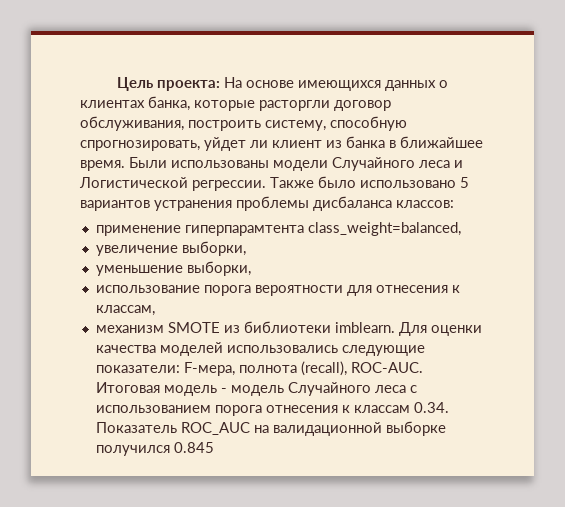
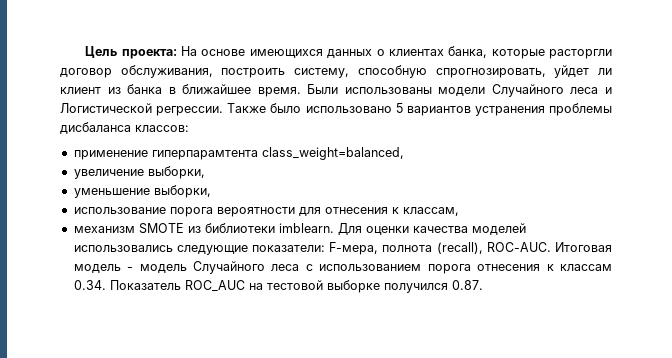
[272,422,382,436] валидационной -> [266,280,323,290] тестовой
[173,442,214,453] 0.845 -> [451,280,483,290] 0.87.

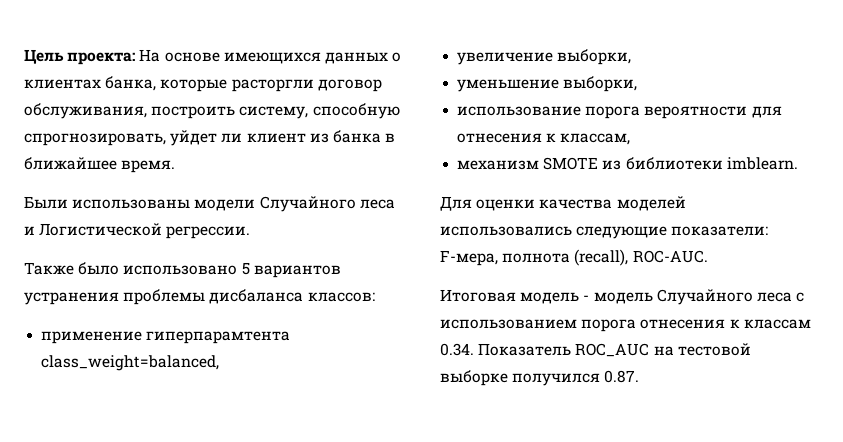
(301, 92) none -> (176, 166) //
(224, 111) none -> (251, 232) //
(334, 228) none -> (798, 163) //
(551, 247) none -> (708, 256) //

